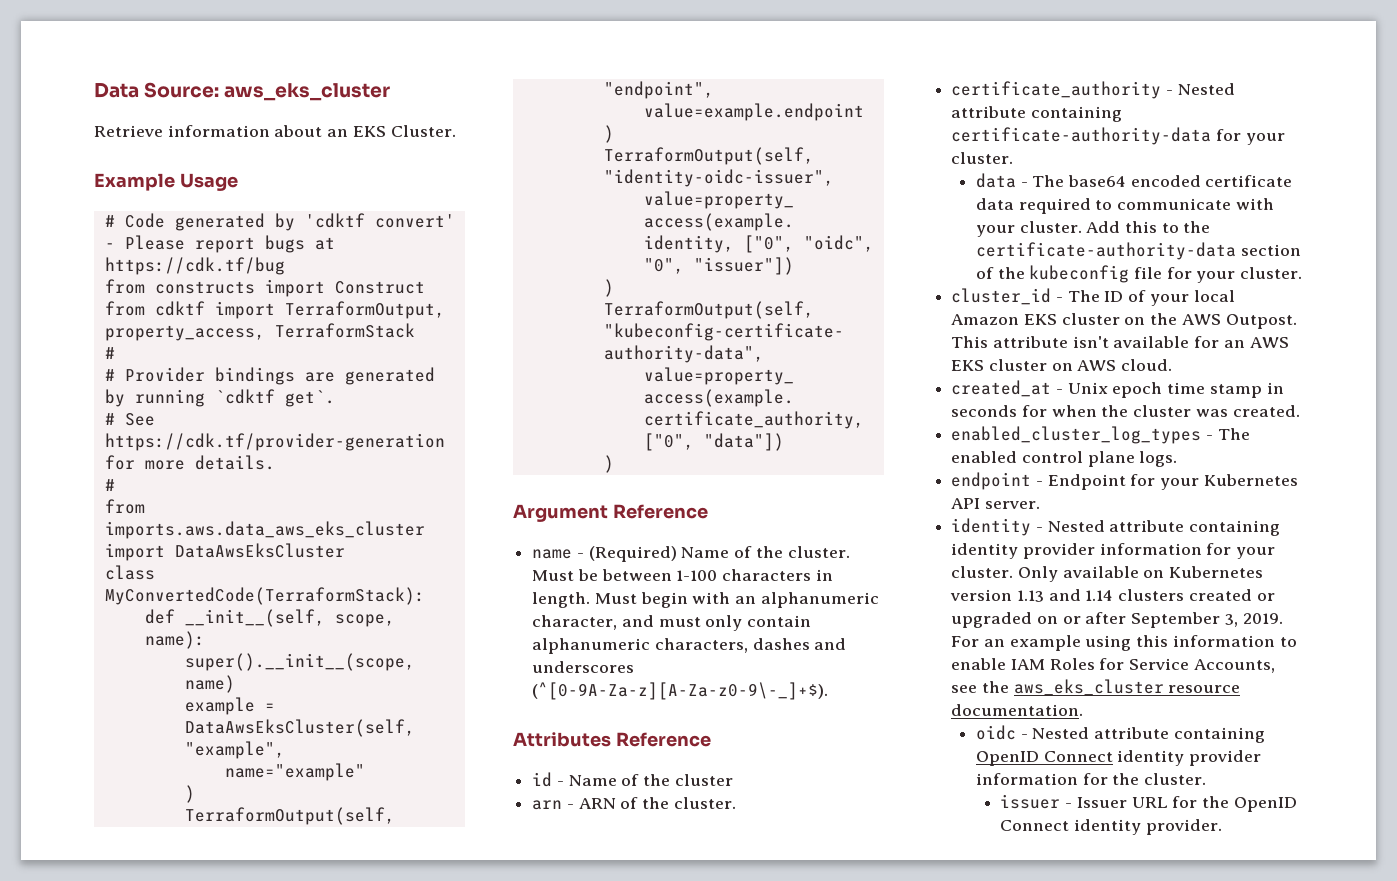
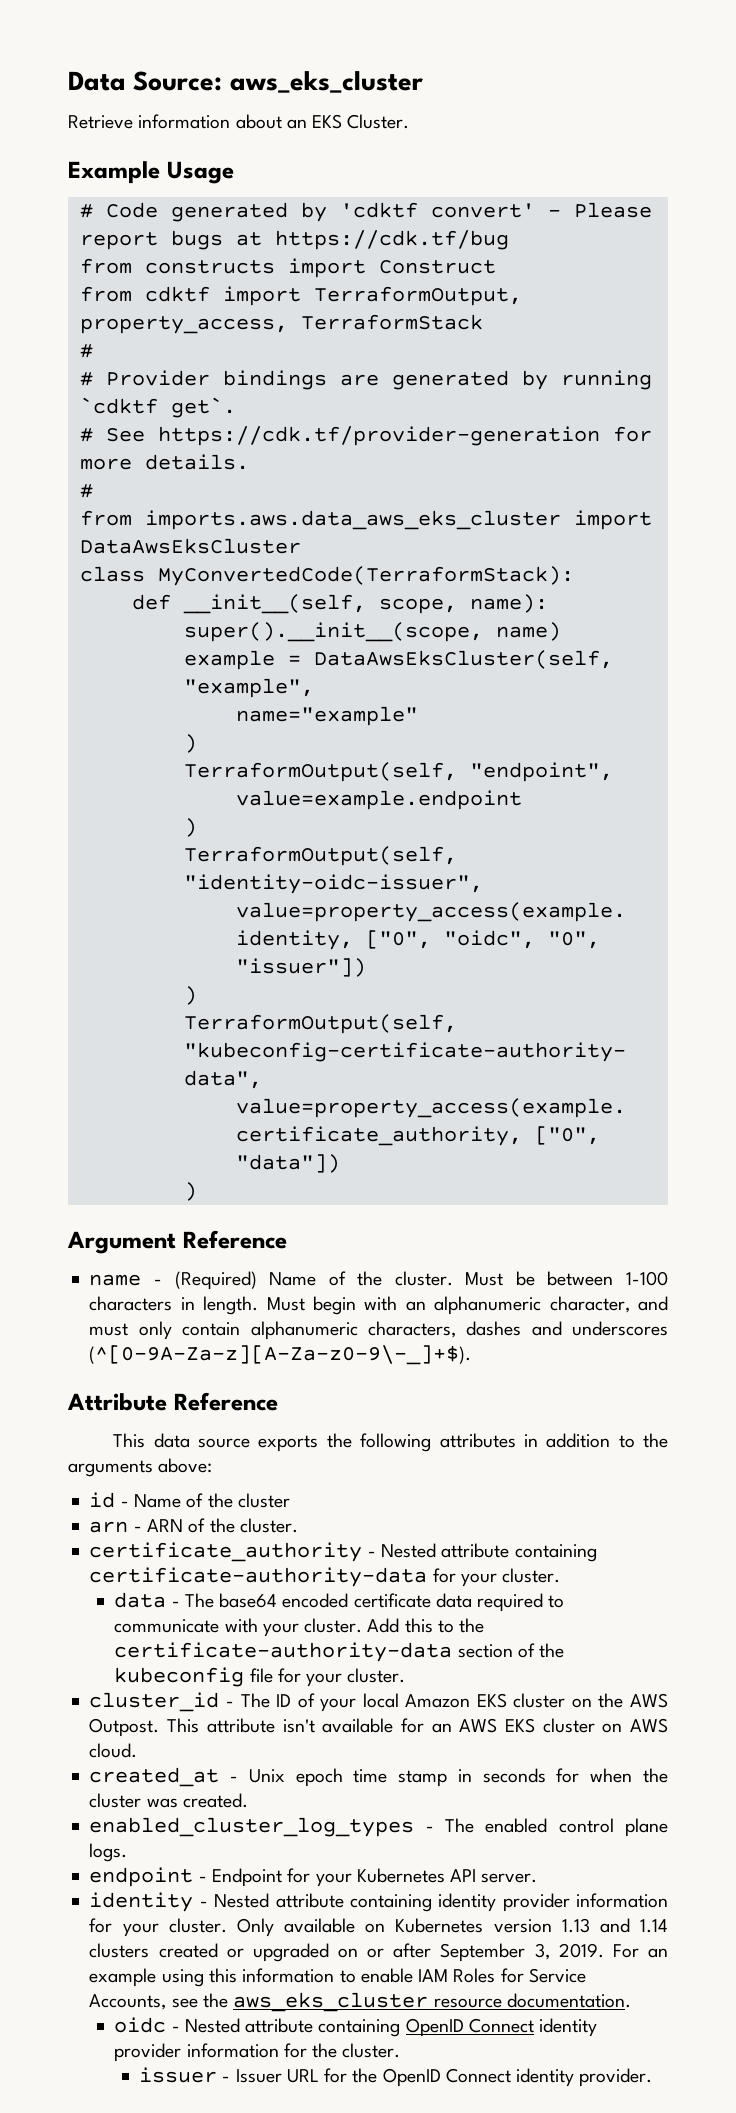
[513,732,711,747] Attributes Reference -> [67,1392,278,1411] [113,1433,668,1452] [68,1458,213,1477] Attribute Reference // This data source exports the following attributes in addition to the arguments above:

